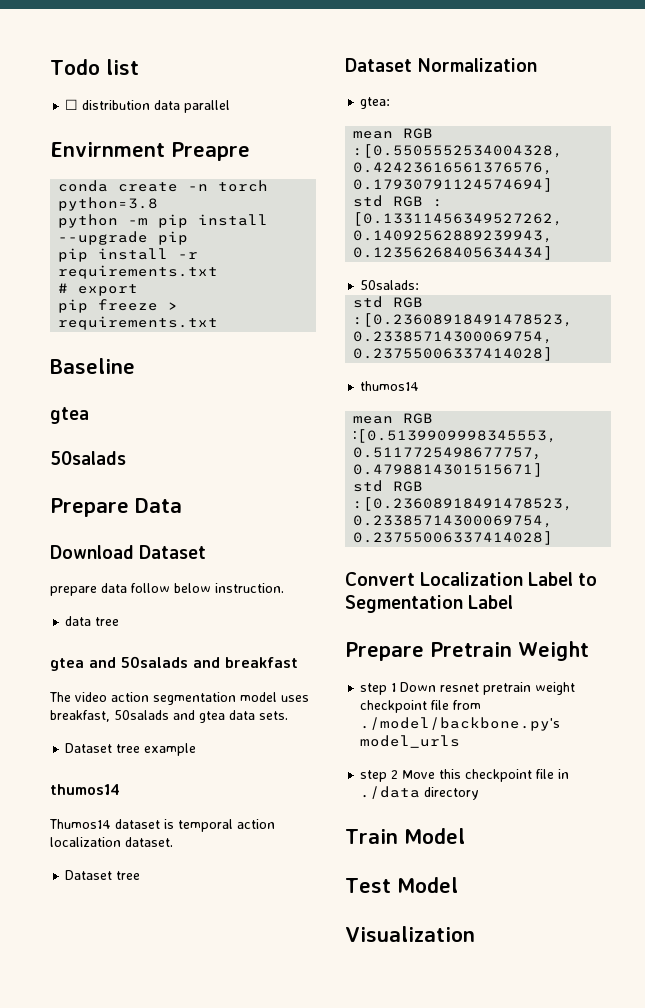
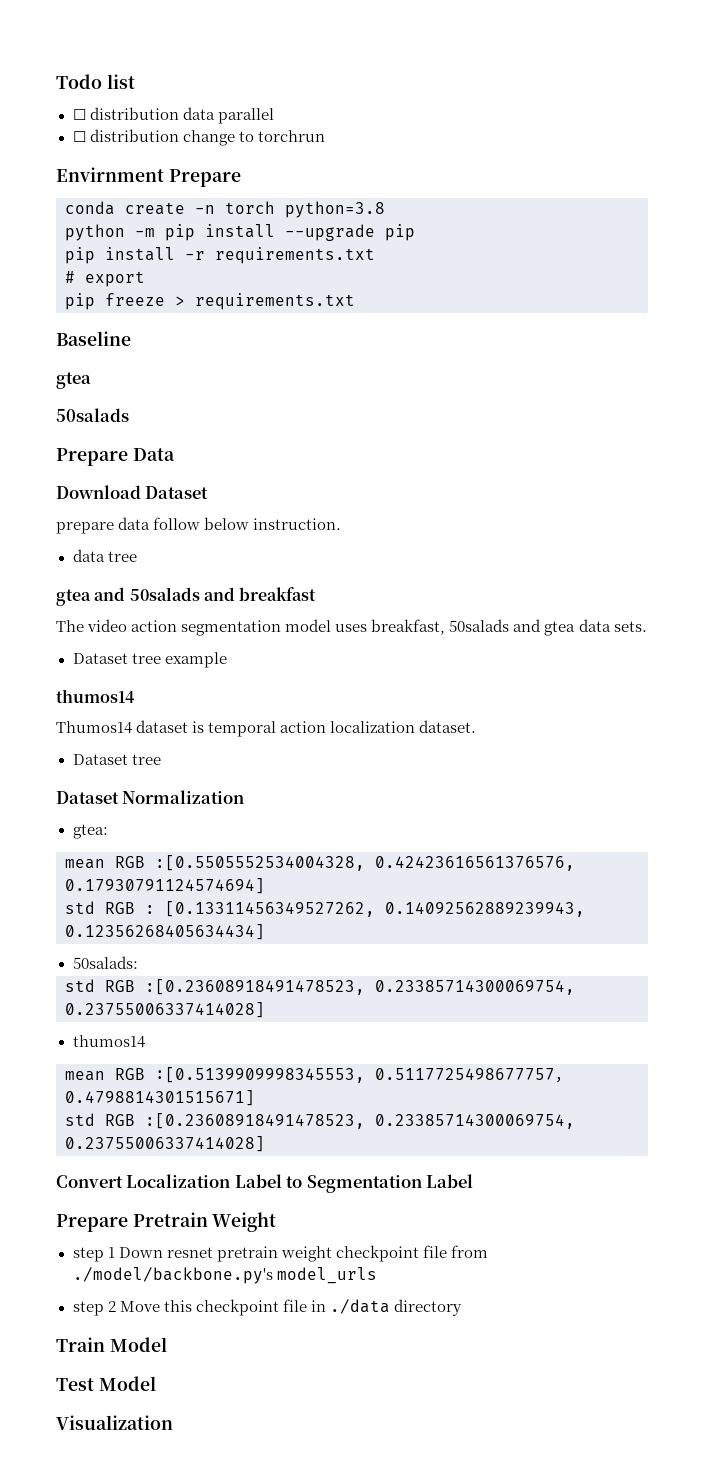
(231, 106) none -> [72,129,325,146] // ☐ distribution change to torchrun
[171,142,250,161] Preapre -> [168,169,241,187] Prepare

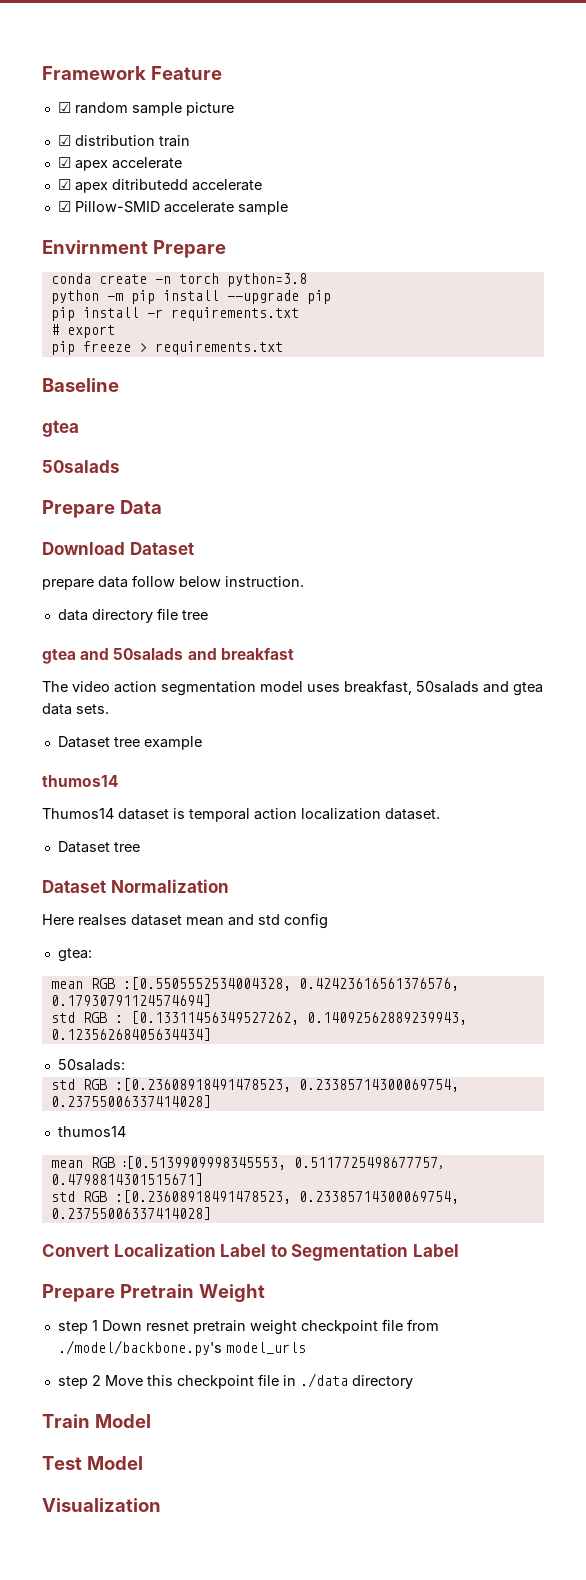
[56,74,135,89] [72,107,274,124] [72,129,325,146] Todo list // ☐ distribution data parallel // ☐ distribution change to torchrun -> [42,66,222,80] [57,102,234,116] [57,135,190,147] [57,157,182,171] [57,179,262,193] [57,201,288,215] Framework Feature // ☑ random sample picture // ☑ distribution train // ☑ apex accelerate // ☑ apex ditributedd accelerate // ☑ Pillow-SMID accelerate sample
(105, 555) none -> [91,608,178,623] directory file
(245, 797) none -> [42,913,328,929] // Here realses dataset mean and std config

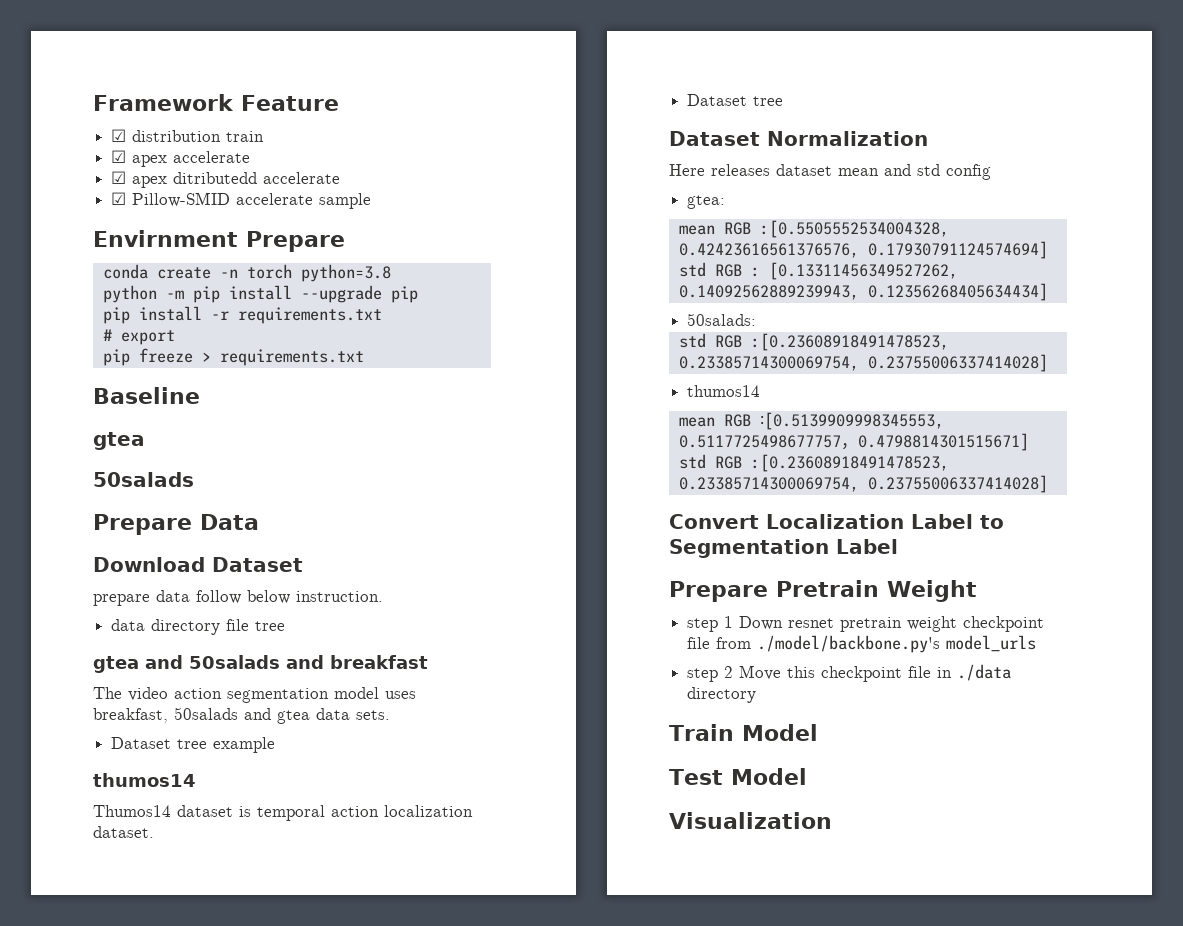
[57,102,234,116] // ☑ random sample picture -> (339, 103) none
[78,914,127,926] realses -> [711,164,770,176] releases

